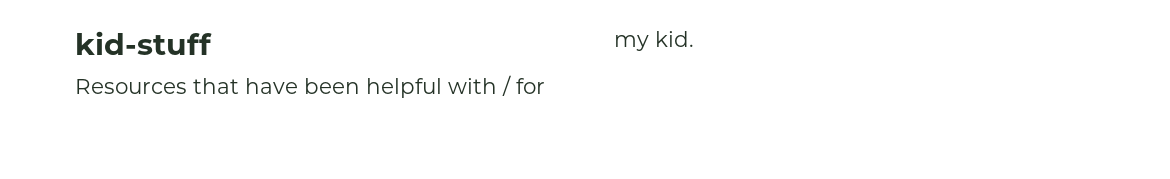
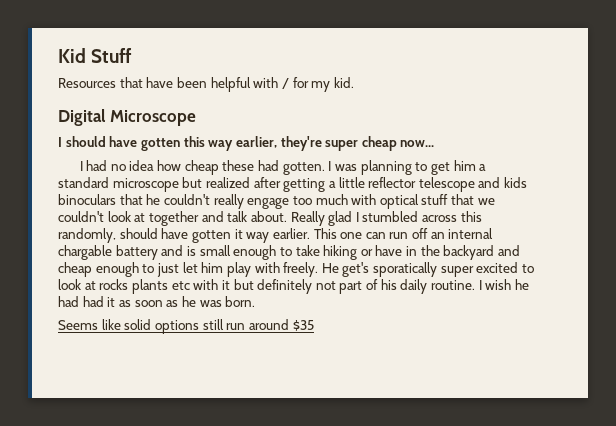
[75,31,212,55] kid-stuff -> [58,48,133,63] Kid Stuff
(694, 39) none -> [58,109,196,126] [58,136,435,151] [79,160,487,175] [58,177,528,192] [58,194,495,209] [58,211,482,226] [58,228,494,243] [58,245,521,260] [58,262,535,277] [58,279,529,294] [58,296,256,307] [58,319,314,334] // Digital Microscope // I should have gotten this way earlier, they're super cheap now... // I had no idea how cheap these had gotten. I was planning to get him a standard microscope but realized after getting a little reflector telescope and kids binoculars that he couldn't really engage too much with optical stuff that we couldn't look at together and talk about. Really glad I stumbled across this randomly, should have gotten it way earlier. This one can run off an internal chargable battery and is small enough to take hiking or have in the backyard and cheap enough to just let him play with freely. He get's sporatically super excited to look at rocks plants etc with it but definitely not part of his daily routine. I wish he had had it as soon as he was born. // Seems like solid options still run around $35

